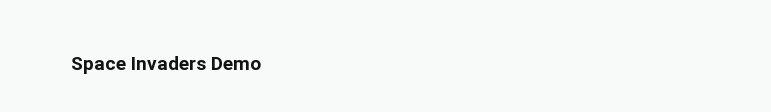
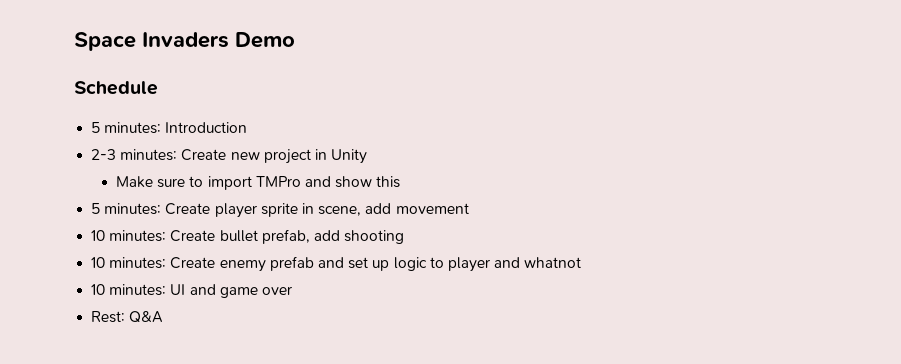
(262, 63) none -> [74,81,158,95] [91,122,248,134] [91,149,368,164] [115,176,401,190] [91,203,469,218] [91,229,405,244] [91,256,582,272] [91,284,292,298] [91,311,164,323] // Schedule // 5 minutes: Introduction // 2-3 minutes: Create new project in Unity // Make sure to import TMPro and show this // 5 minutes: Create player sprite in scene, add movement // 10 minutes: Create bullet prefab, add shooting // 10 minutes: Create enemy prefab and set up logic to player and whatnot // 10 minutes: UI and game over // Rest: Q&A

